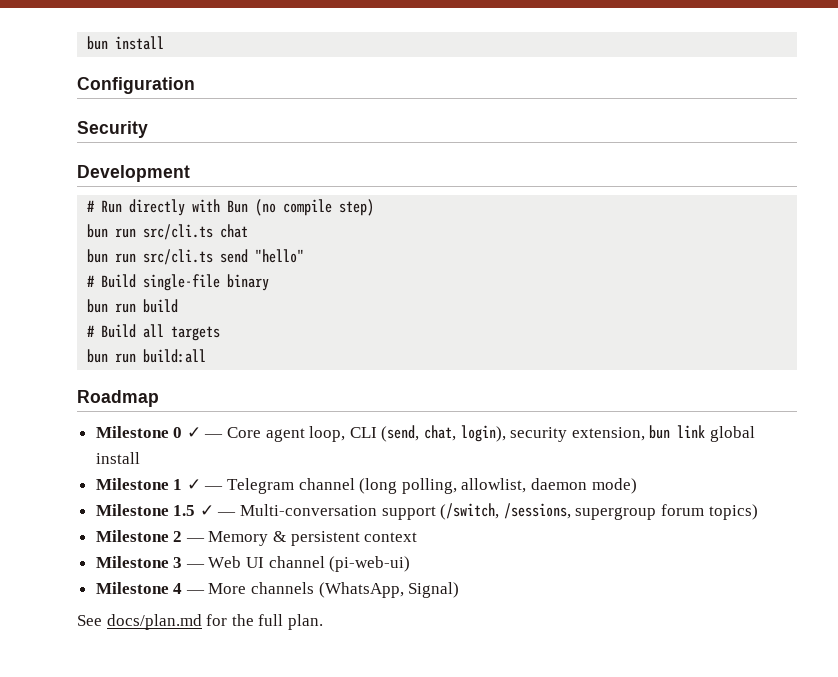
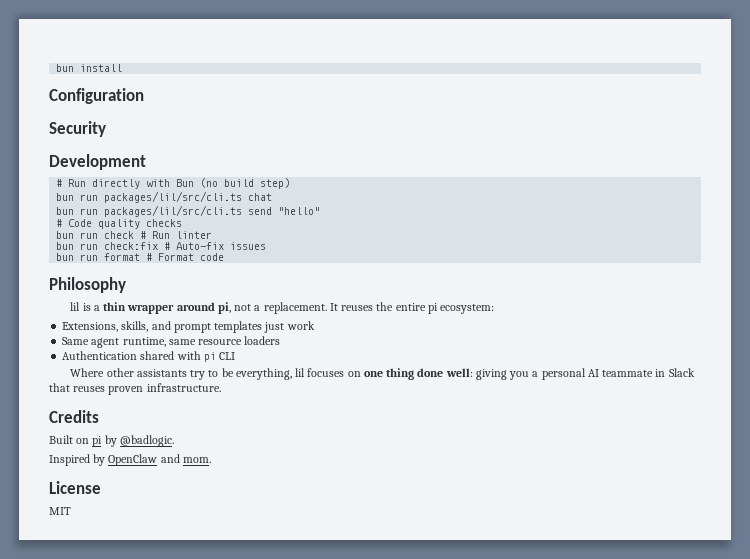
[283,199,333,216] compile -> [224,179,255,187] build
[143,224,214,240] src/cli.ts -> [104,191,243,203] packages/lil/src/cli.ts
[143,249,214,265] src/cli.ts -> [104,205,243,217] packages/lil/src/cli.ts
[101,274,270,291] [87,299,179,313] [87,324,221,341] [87,349,207,363] [77,390,159,407] [95,425,755,442] [95,452,140,464] [95,478,637,494] [95,503,758,520] [95,530,418,546] [95,556,411,572] [95,582,460,598] [77,614,323,630] Build single-file binary // bun run build // # Build all targets // bun run build:all // Roadmap // Milestone 0 ✓ — Core agent loop, CLI (send, chat, login), security extension, bun link global install // Milestone 1 ✓ — Telegram channel (long polling, allowlist, daemon mode) // Milestone 1.5 ✓ — Multi-conversation support (/switch, /sessions, supergroup forum topics) // Milestone 2 — Memory & persistent context // Milestone 3 — Web UI channel (pi-web-ui) // Milestone 4 — More channels (WhatsApp, Signal) // See docs/plan.md for the full plan. -> [68,219,183,229] [56,231,213,239] [56,242,267,250] [56,253,225,261] [49,277,126,293] [70,302,495,314] [62,321,315,333] [62,336,281,348] [62,351,236,362] [70,368,695,380] [49,383,221,395] [49,410,99,423] [49,435,174,447] [49,454,211,466] [49,481,101,494] [49,507,71,515] Code quality checks // bun run check # Run linter // bun run check:fix # Auto-fix issues // bun run format # Format code // Philosophy // lil is a thin wrapper around pi, not a replacement. It reuses the entire pi ecosystem: // Extensions, skills, and prompt templates just work // Same agent runtime, same resource loaders // Authentication shared with pi CLI // Where other assistants try to be everything, lil focuses on one thing done well: giving you a personal AI teammate in Slack that reuses proven infrastructure. // Credits // Built on pi by @badlogic. // Inspired by OpenClaw and mom. // License // MIT

